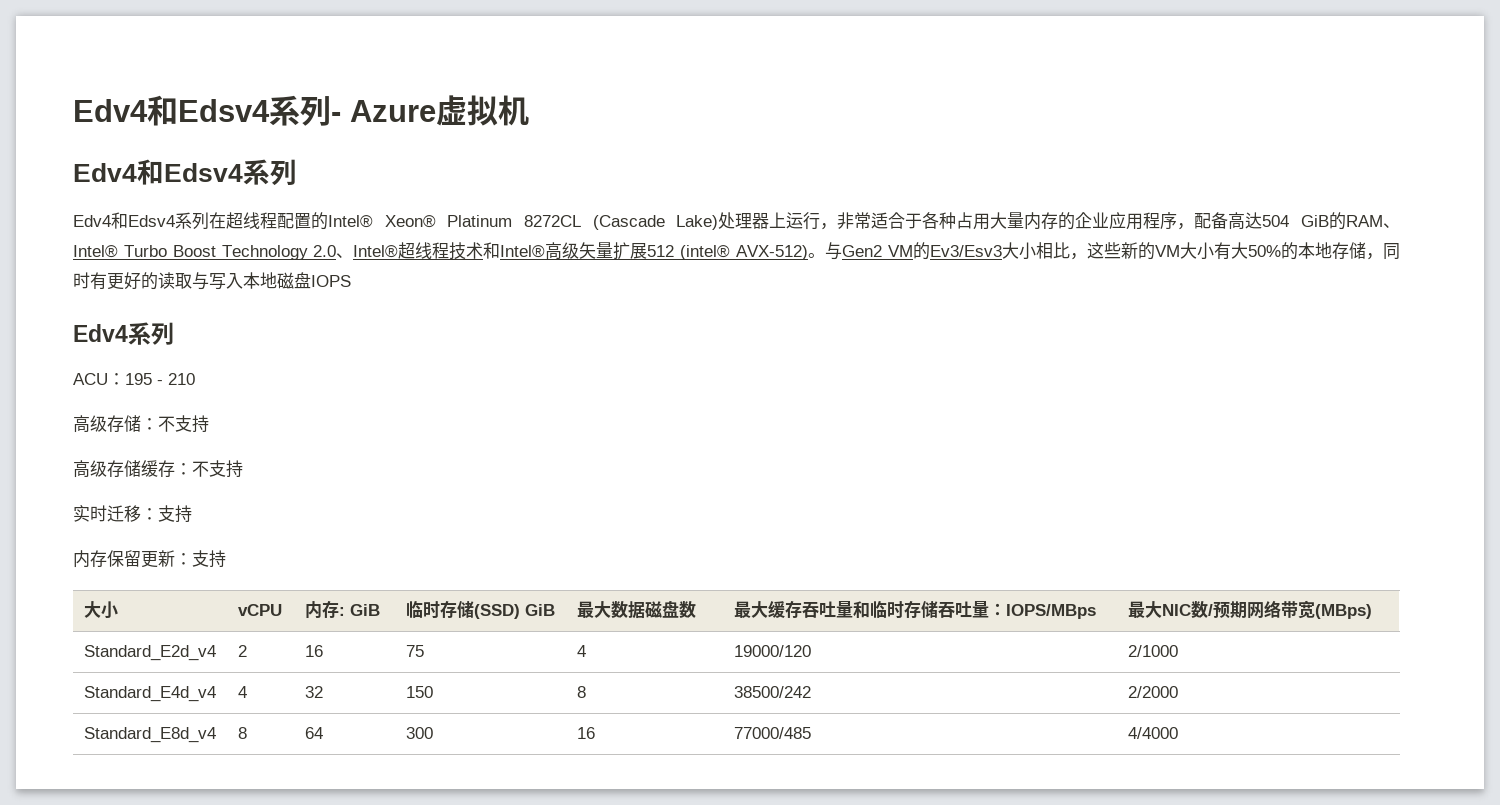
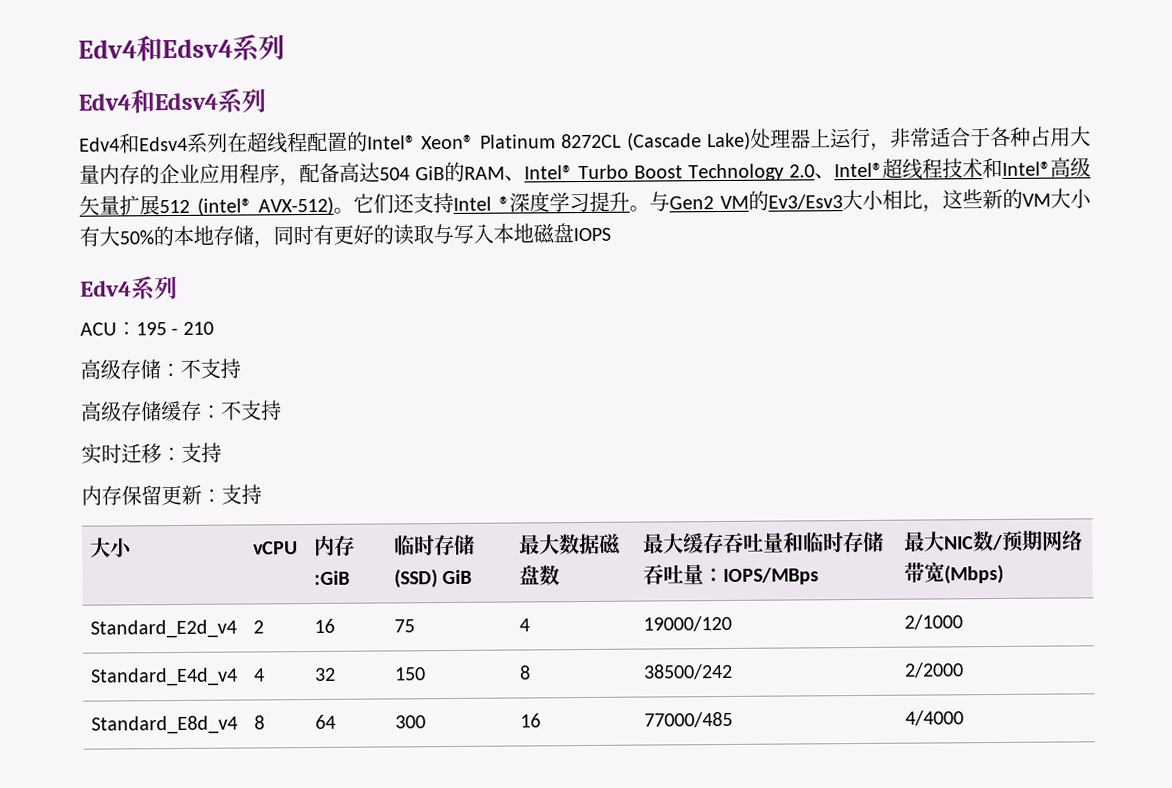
[73,95,529,126] Edv4和Edsv4系列- Azure虚拟机 -> [78,34,285,62] Edv4和Edsv4系列
(826, 255) none -> [353,191,650,214] 它们还支持Intel ®深度学习提升。
[338,604,380,616] : GiB -> [314,570,351,585] :GiB
[1314,604,1372,619] (MBps) -> [944,564,1005,585] (Mbps)

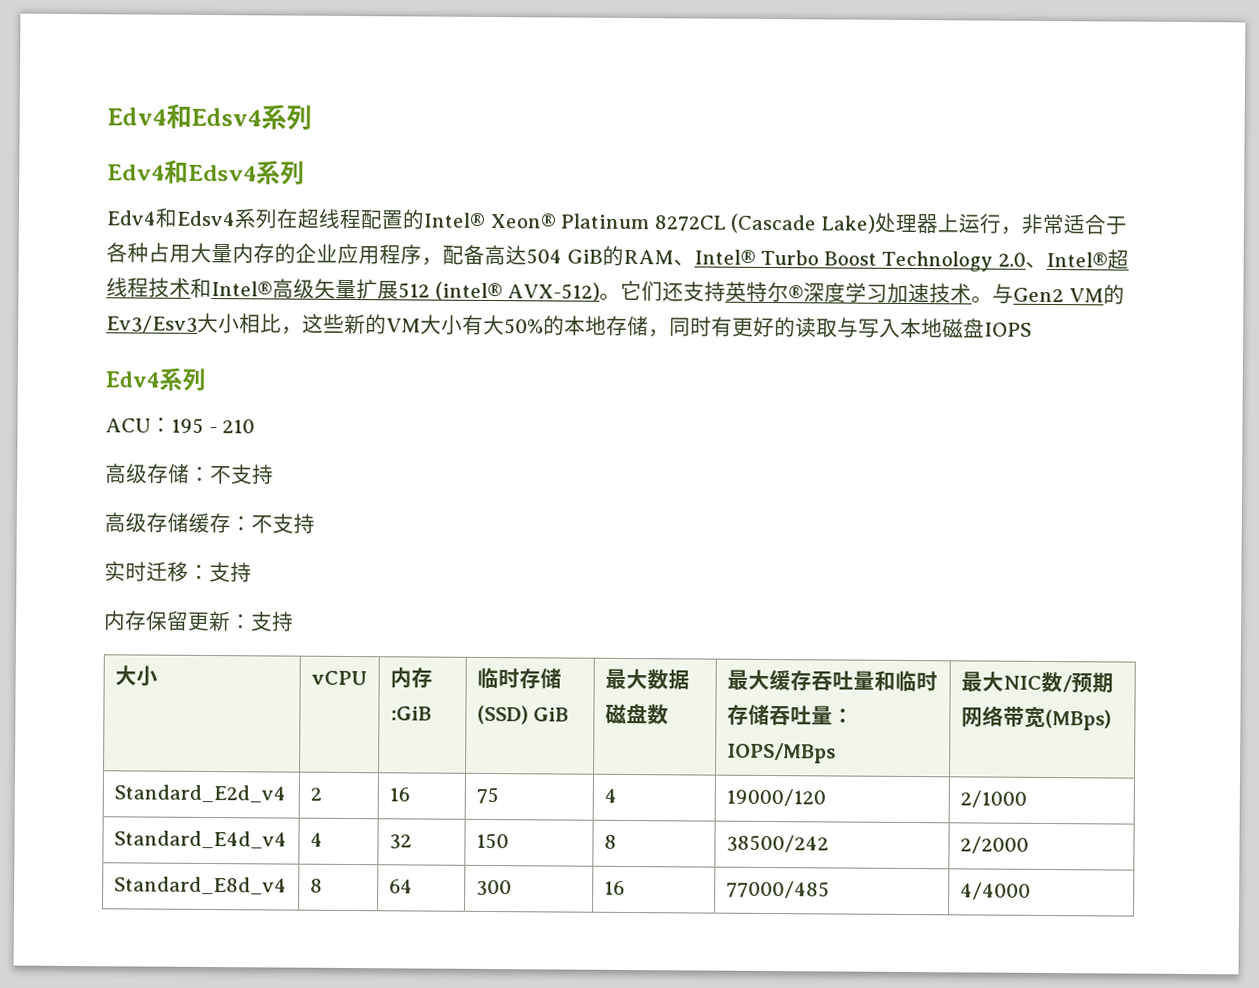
[453,196,492,211] Intel -> [725,281,790,303] 英特尔
[588,191,630,212] 提升 -> [887,282,973,304] 加速技术
[944,564,1005,585] (Mbps) -> [1044,708,1112,731] (MBps)

